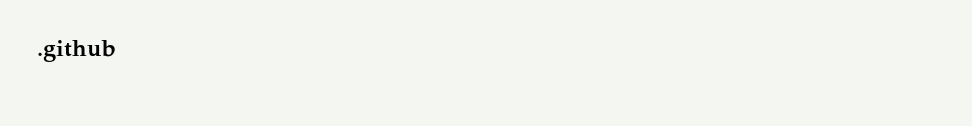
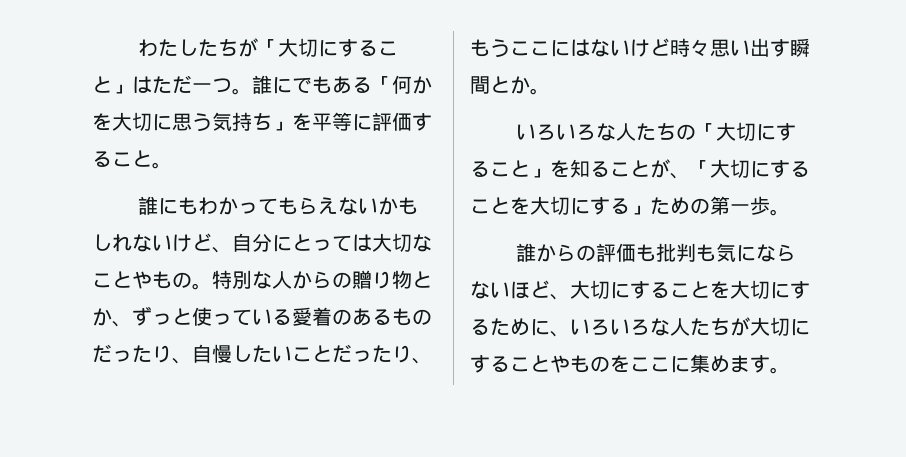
[37,40,116,62] .github -> [138,38,399,57] [92,75,432,95] [92,112,432,132] [92,150,172,169] [138,196,419,215] [92,233,432,253] [92,270,432,290] [92,306,432,327] [92,344,432,364] [470,38,810,58] [470,76,550,95] [516,122,797,141] [470,159,810,179] [470,196,790,216] [516,243,797,262] [470,280,810,300] [470,317,810,337] [470,354,790,374] わたしたちが「大切にすること」はただ一つ。誰にでもある「何かを大切に思う気持ち」を平等に評価すること。 // 誰にもわかってもらえないかもしれないけど、自分にとっては大切なことやもの。特別な人からの贈り物とか、ずっと使っている愛着のあるものだったり、自慢したいことだったり、もうここにはないけど時々思い出す瞬間とか。 // いろいろな人たちの「大切にすること」を知ることが、「大切にすることを大切にする」ための第一歩。 // 誰からの評価も批判も気にならないほど、大切にすることを大切にするために、いろいろな人たちが大切にすることやものをここに集めます。

